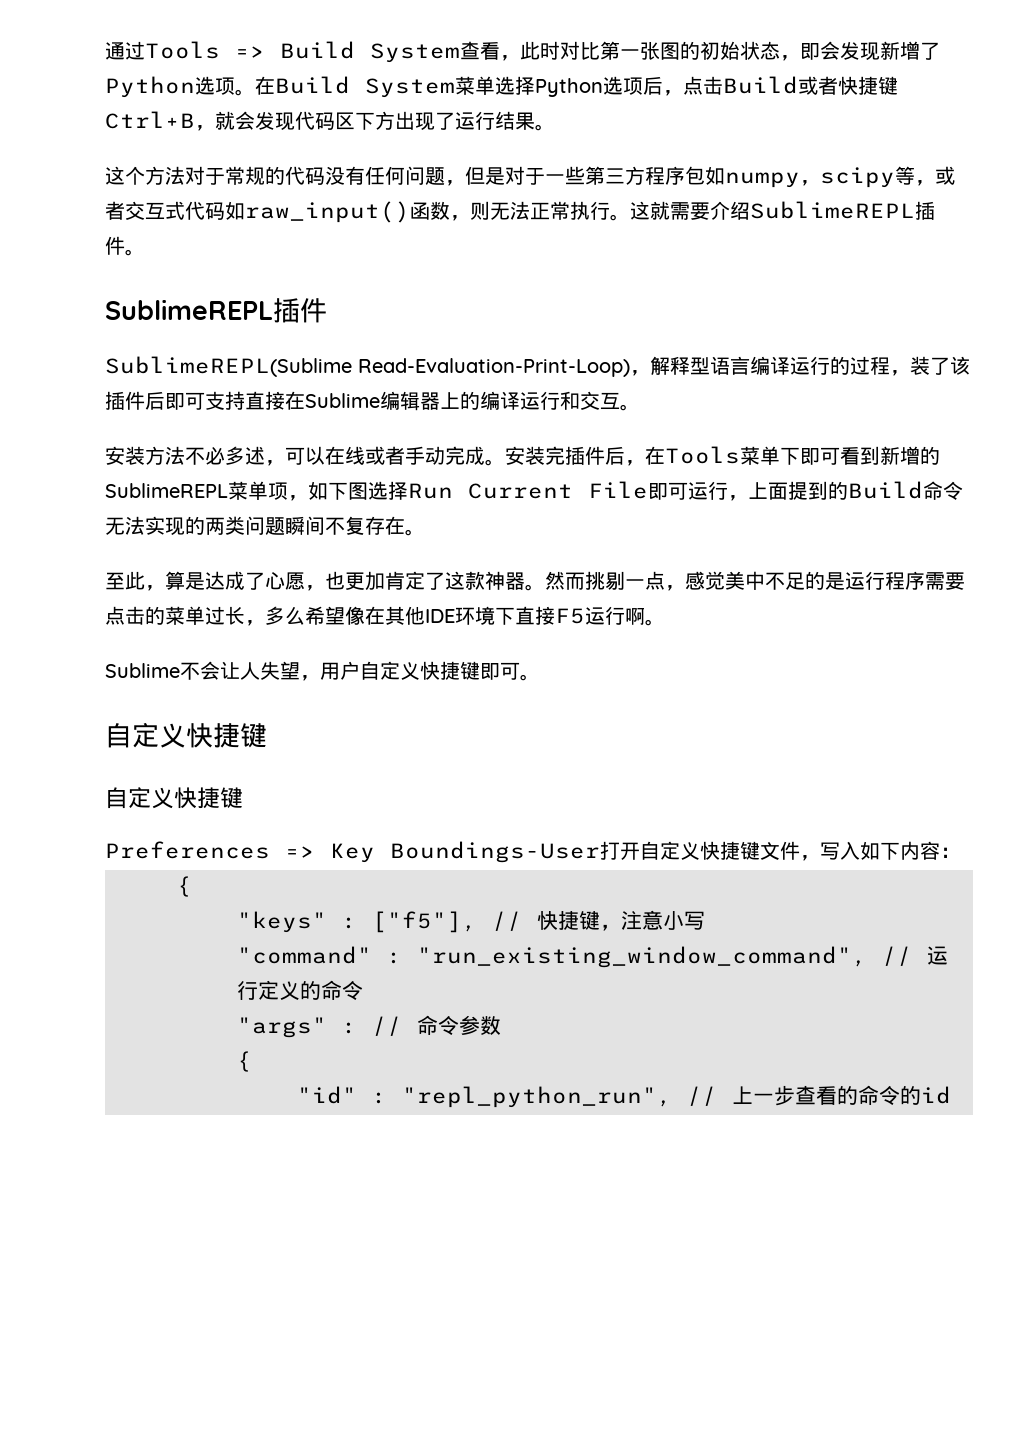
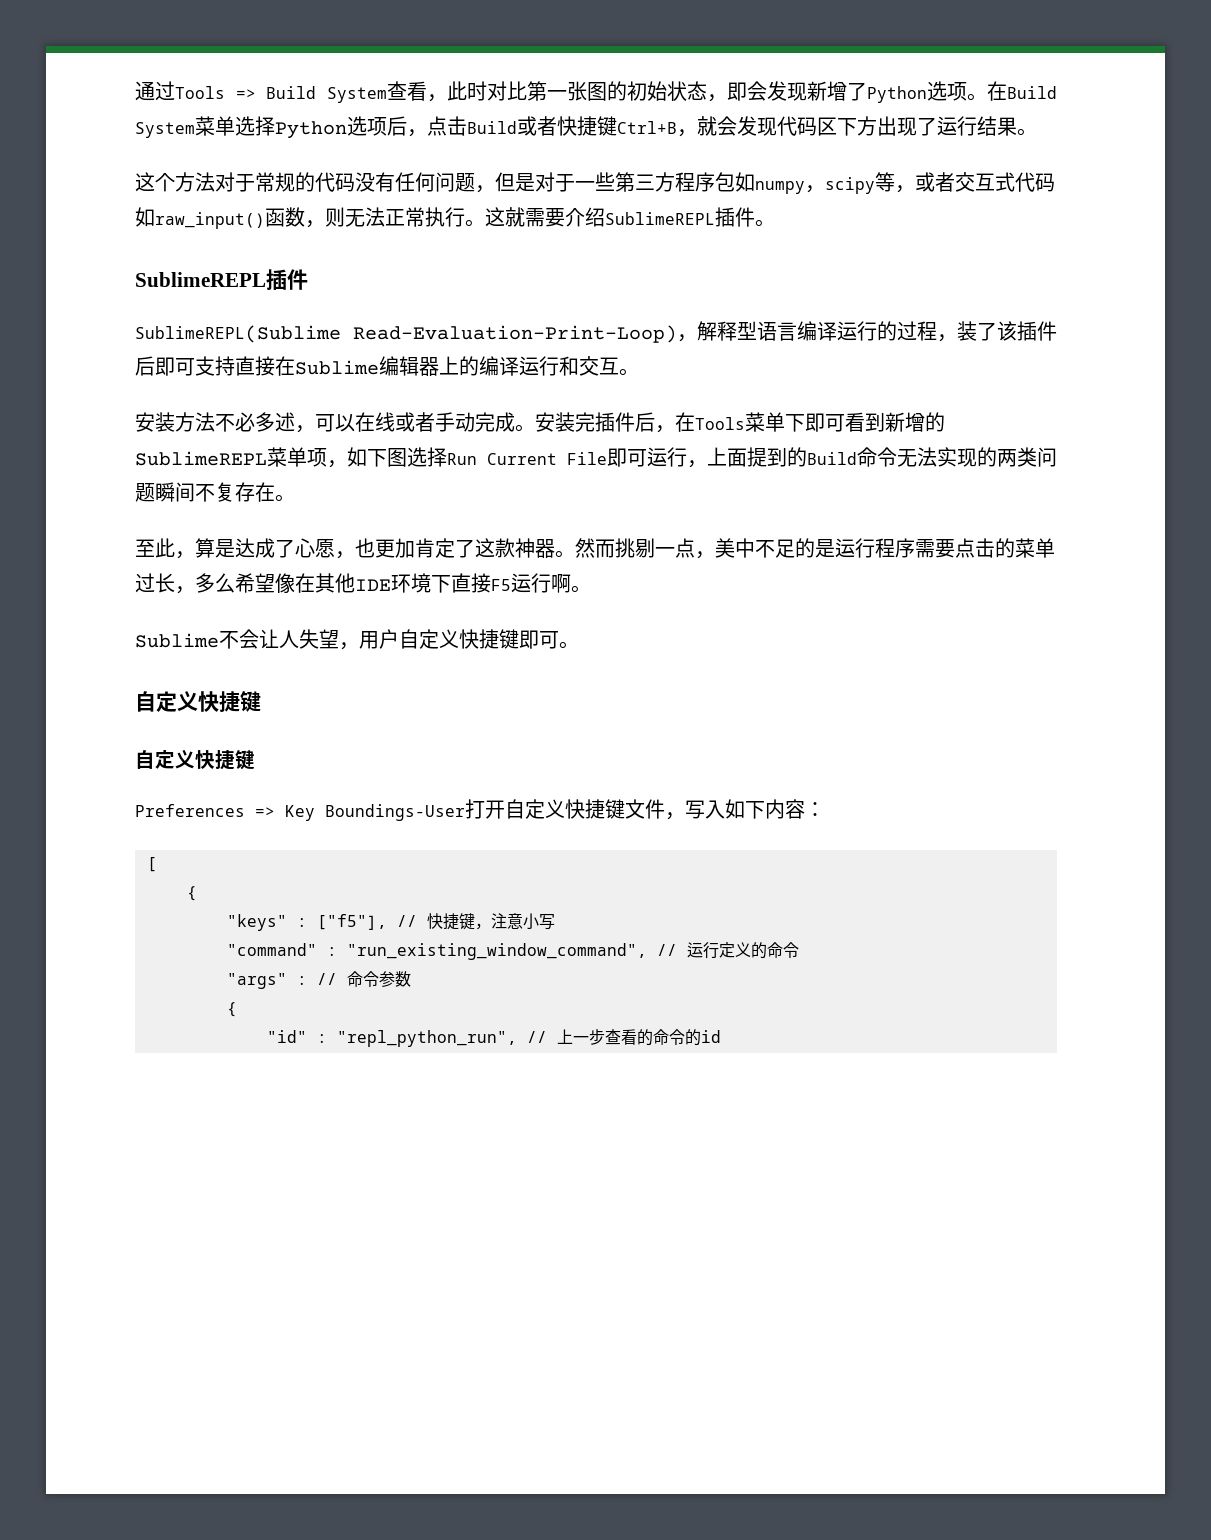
[685,571,725,590] 感觉 -> (715, 555) none
(960, 852) none -> [147,857,157,872] // [

